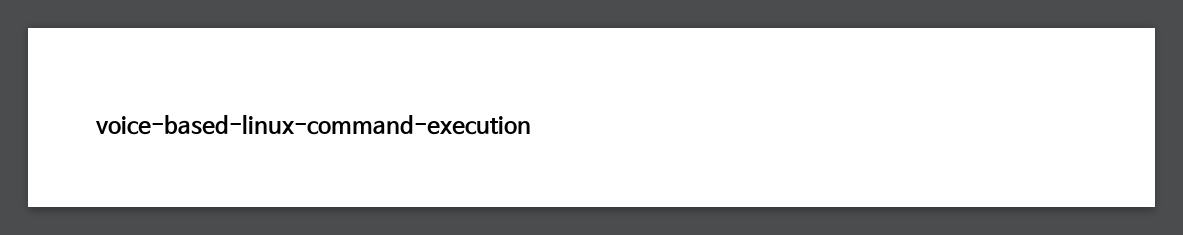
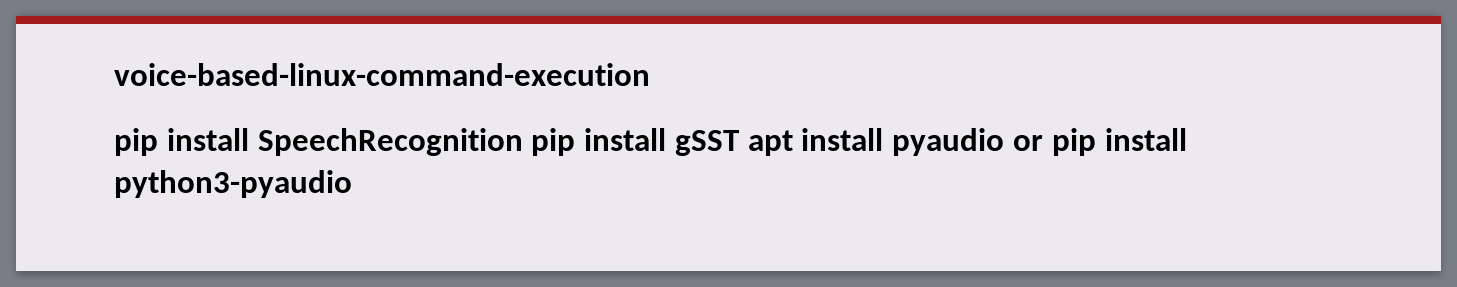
(531, 124) none -> [114,128,1187,156] [114,170,352,198] // pip install SpeechRecognition pip install gSST apt install pyaudio or pip install python3-pyaudio

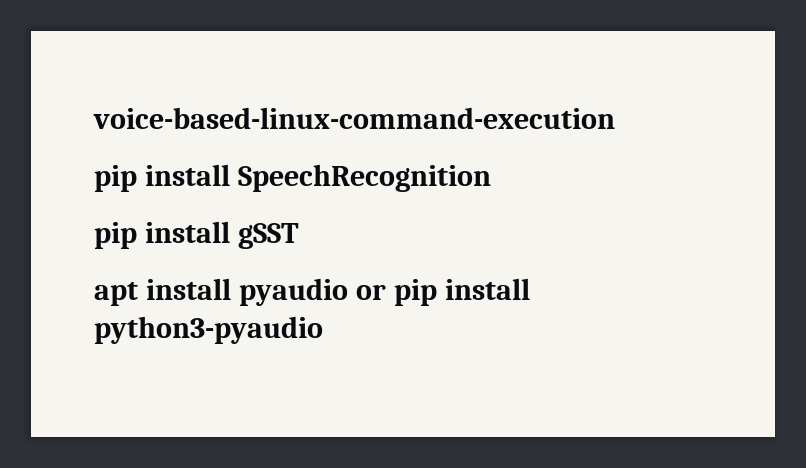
(523, 142) none -> (491, 178) //
(740, 143) none -> (299, 236) //

